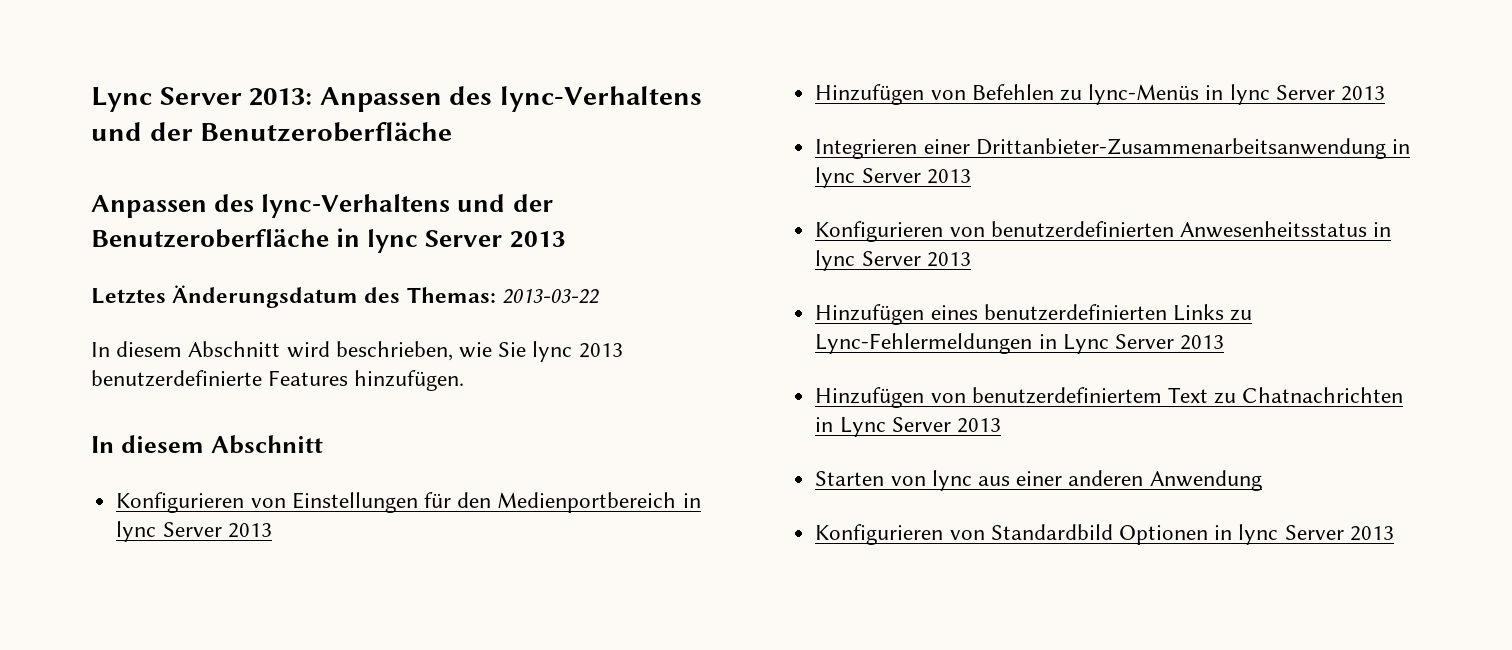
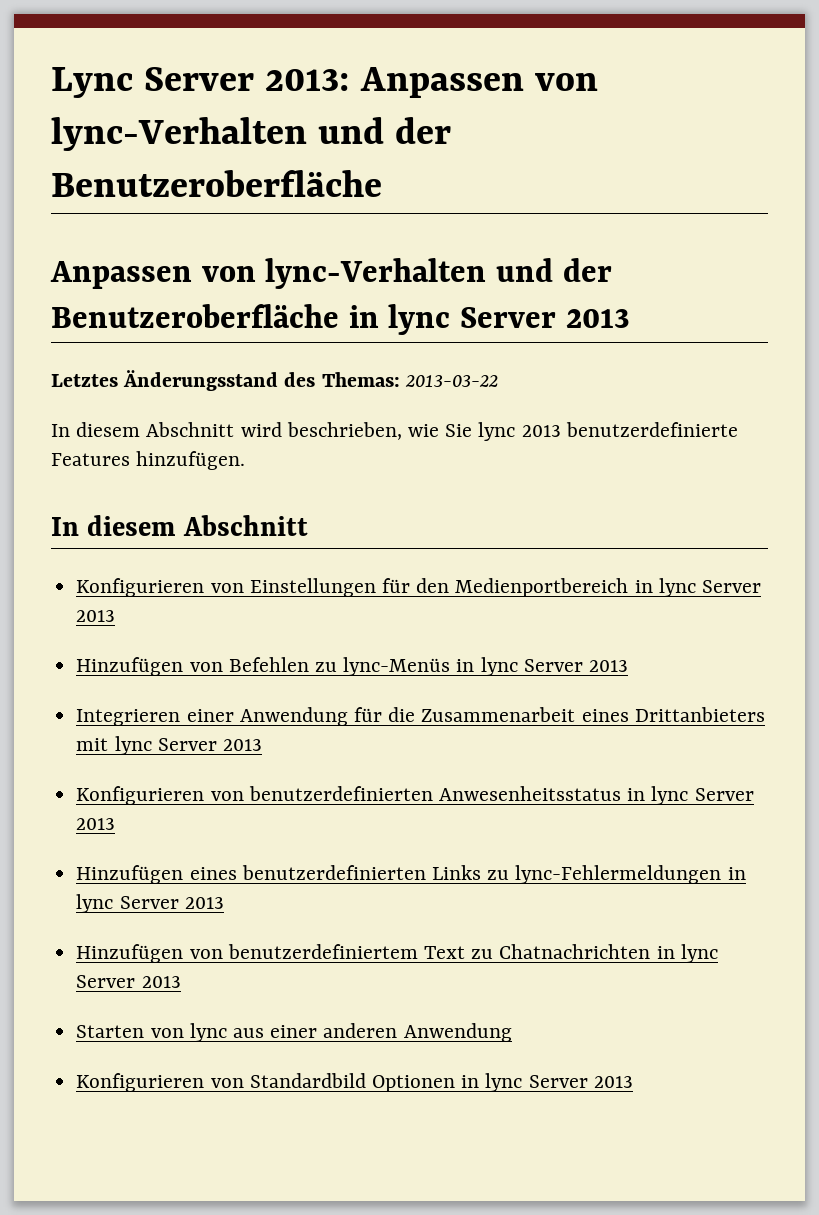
[449,86,702,112] des lync-Verhaltens -> [534,73,598,91] [51,117,307,151] von lync-Verhalten
[214,194,451,218] des lync-Verhaltens -> [201,258,487,289] von lync-Verhalten
[172,285,359,308] Änderungsdatum -> [123,370,279,391] Änderungsstand
[975,138,1410,159] Drittanbieter-Zusammenarbeitsanwendung in -> [239,707,765,726] [76,738,109,751] Anwendung für die Zusammenarbeit eines Drittanbieters mit
[815,333,1109,354] Lync-Fehlermeldungen in Lync -> [515,865,746,884] [76,894,114,913] lync-Fehlermeldungen in lync
[839,417,886,437] Lync -> [680,944,718,963] lync

